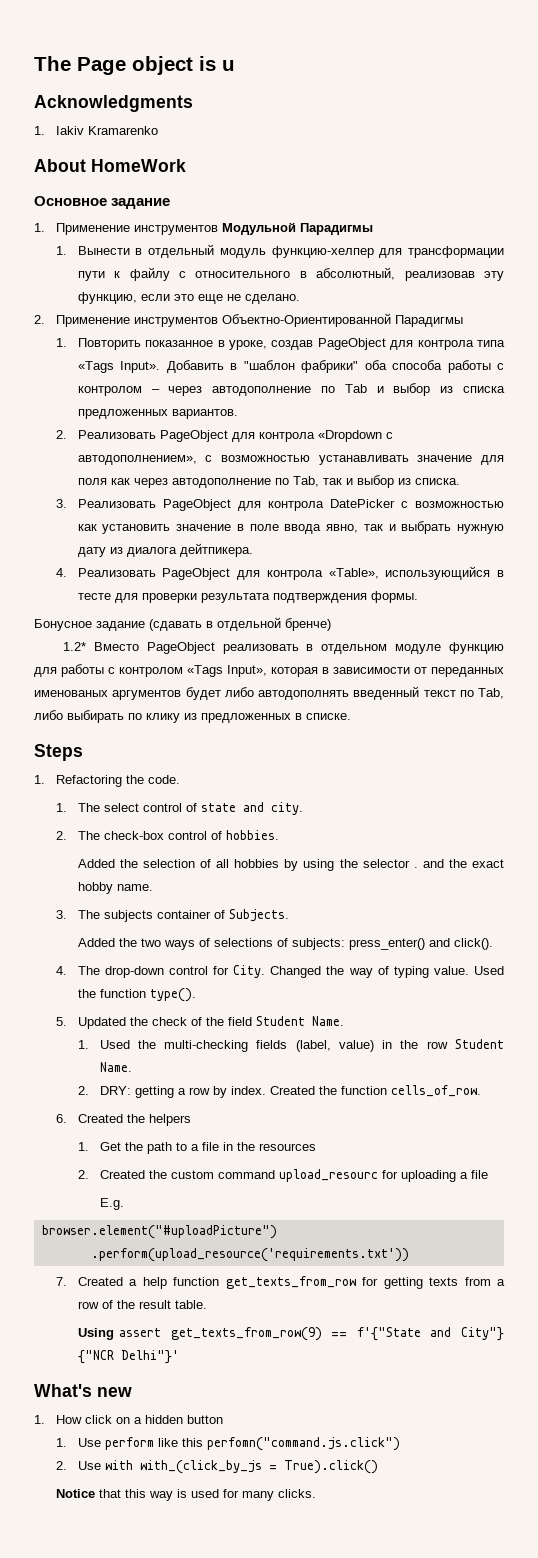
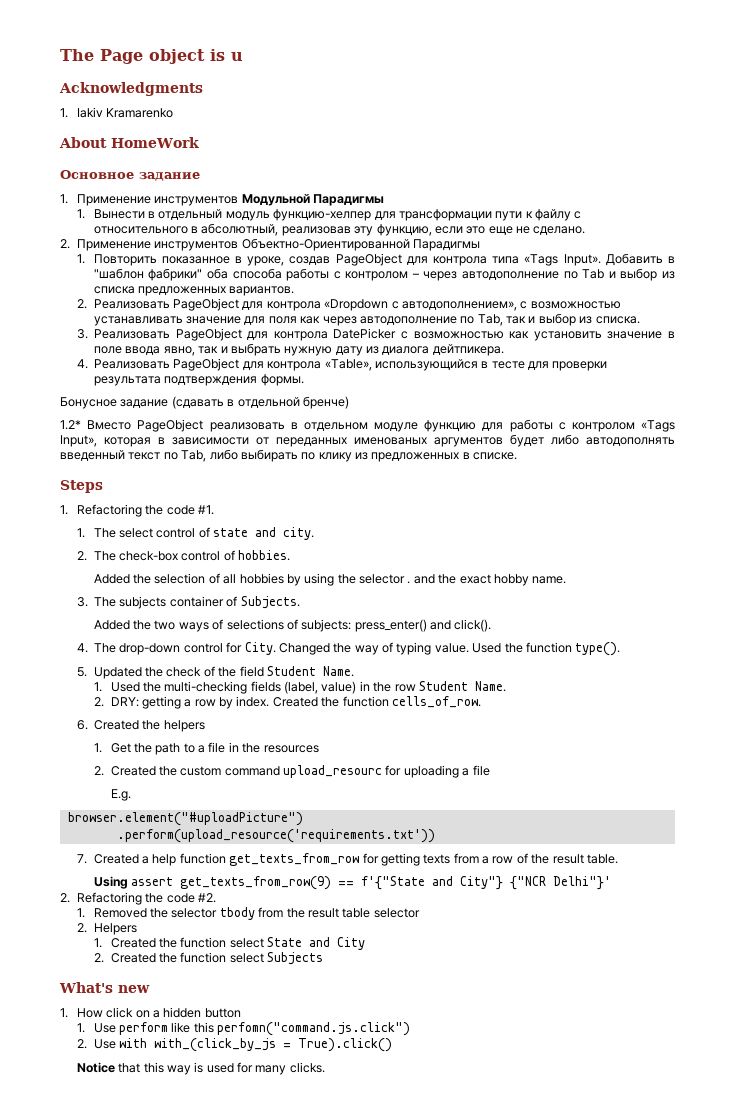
[147,775,180,784] code. -> [166,505,214,515] code #1.
(179, 1357) none -> [60,892,216,905] [76,907,420,920] [76,923,137,935] [93,937,366,950] [93,952,324,965] // 2. Refactoring the code #2. // 1. Removed the selector tbody from the result table selector // 2. Helpers // 1. Created the function select State and City // 2. Created the function select Subjects

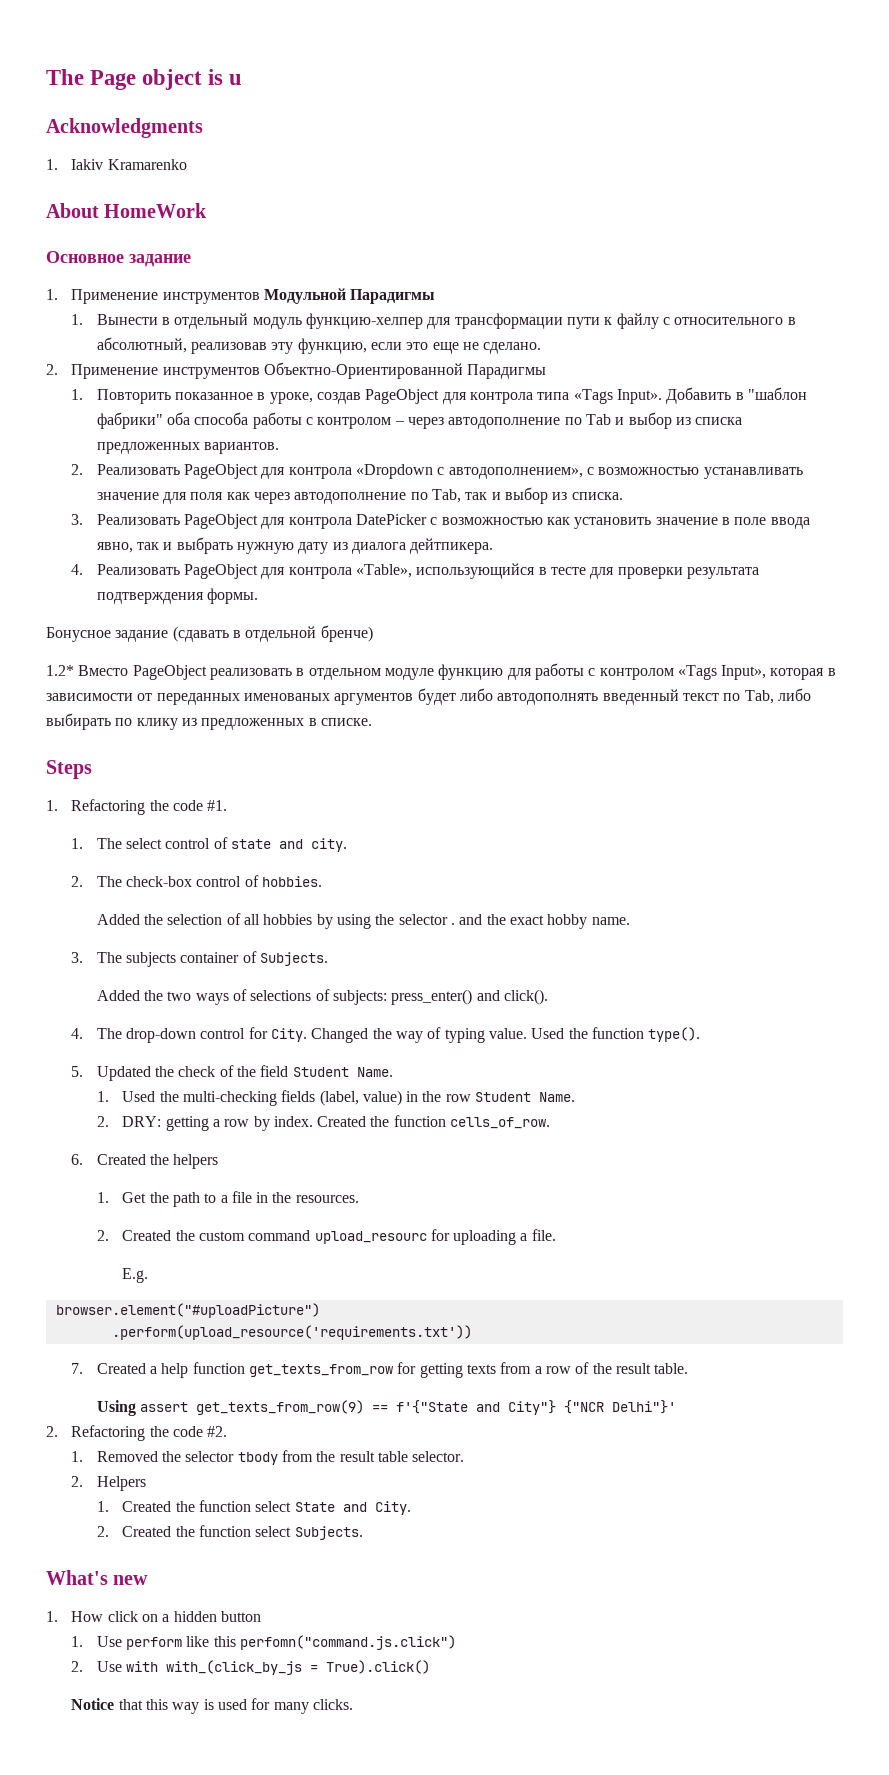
[263,745,319,753] resources -> [295,1195,359,1203] resources.
[472,765,490,776] file -> [531,1229,556,1241] file.
[373,908,420,918] selector -> [412,1451,465,1462] selector.
[337,937,366,950] City -> [374,1501,411,1515] City.
[267,952,324,965] Subjects -> [294,1526,363,1540] Subjects.

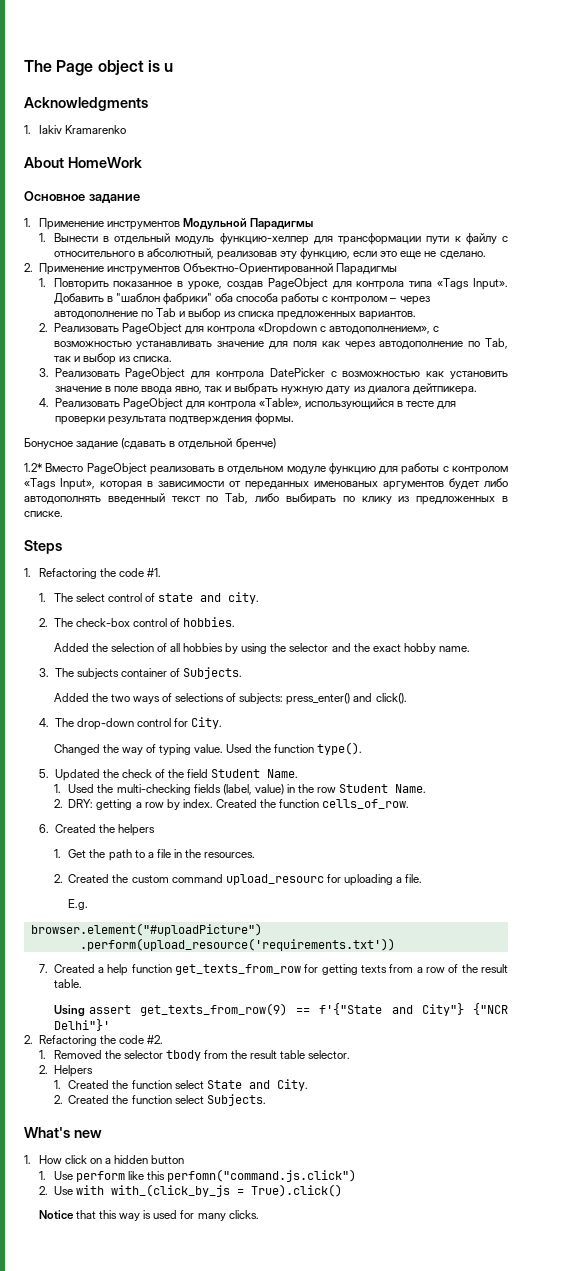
[451,923,456,925] . -> (329, 647) none
(308, 1035) none -> (222, 723) //

